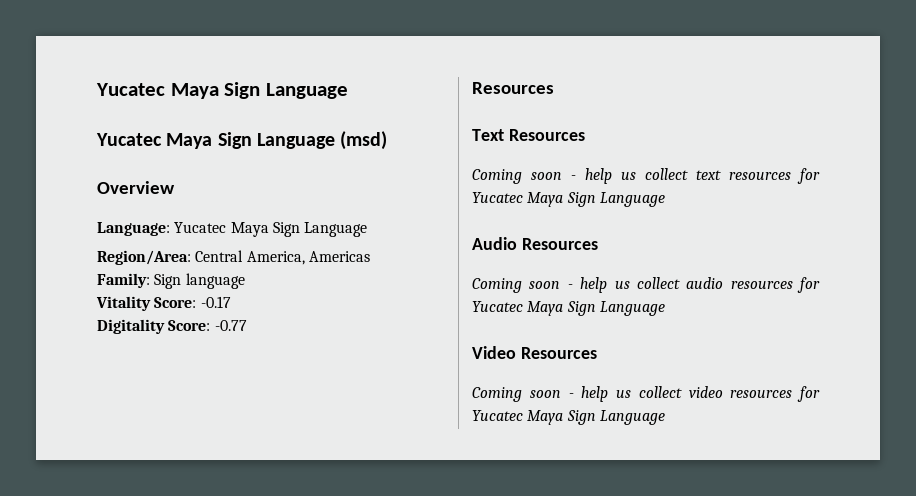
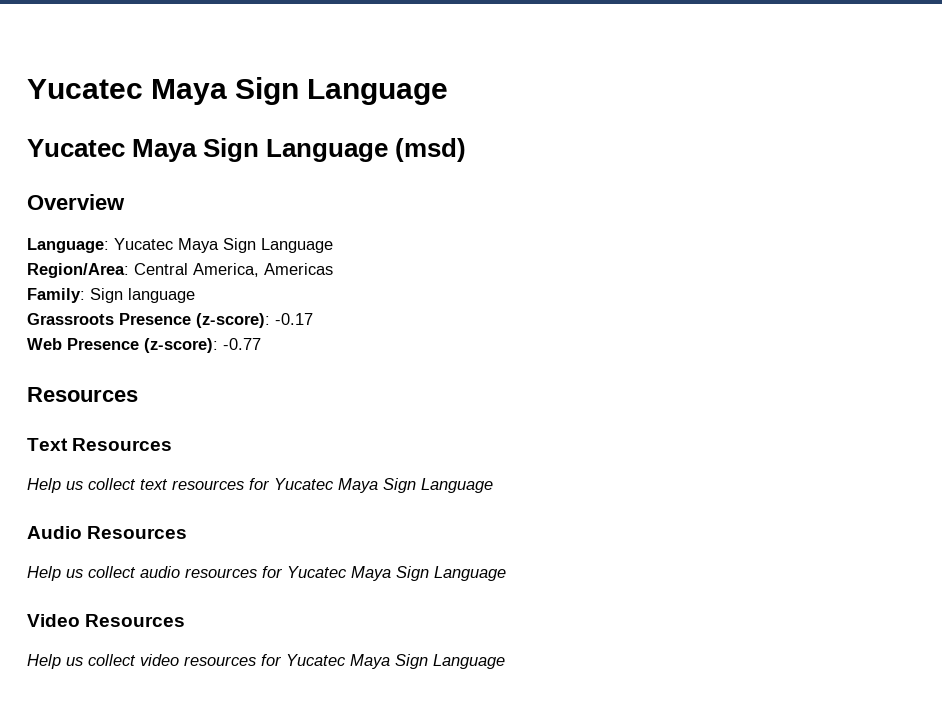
[96,296,231,311] [97,319,211,334] Vitality Score: -0.17 // Digitality Score: -> [27,313,313,328] [27,338,218,353] Grassroots Presence (z-score): -0.17 // Web Presence (z-score):
[472,168,612,184] Coming soon - help -> [27,478,61,493] Help
[472,277,608,293] Coming soon - help -> [27,566,61,581] Help
[472,386,609,402] Coming soon - help -> [27,654,61,669] Help

